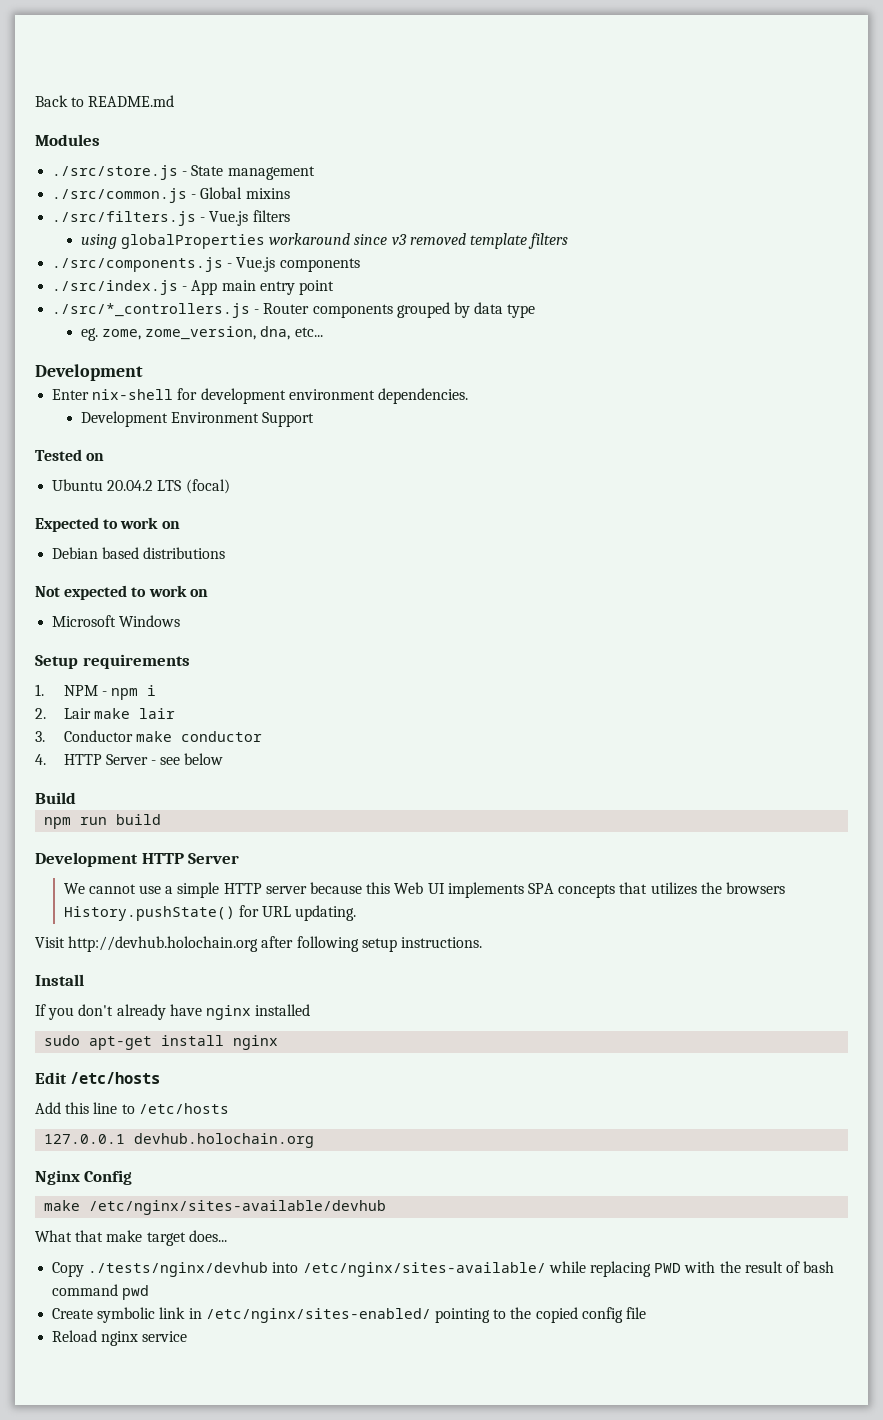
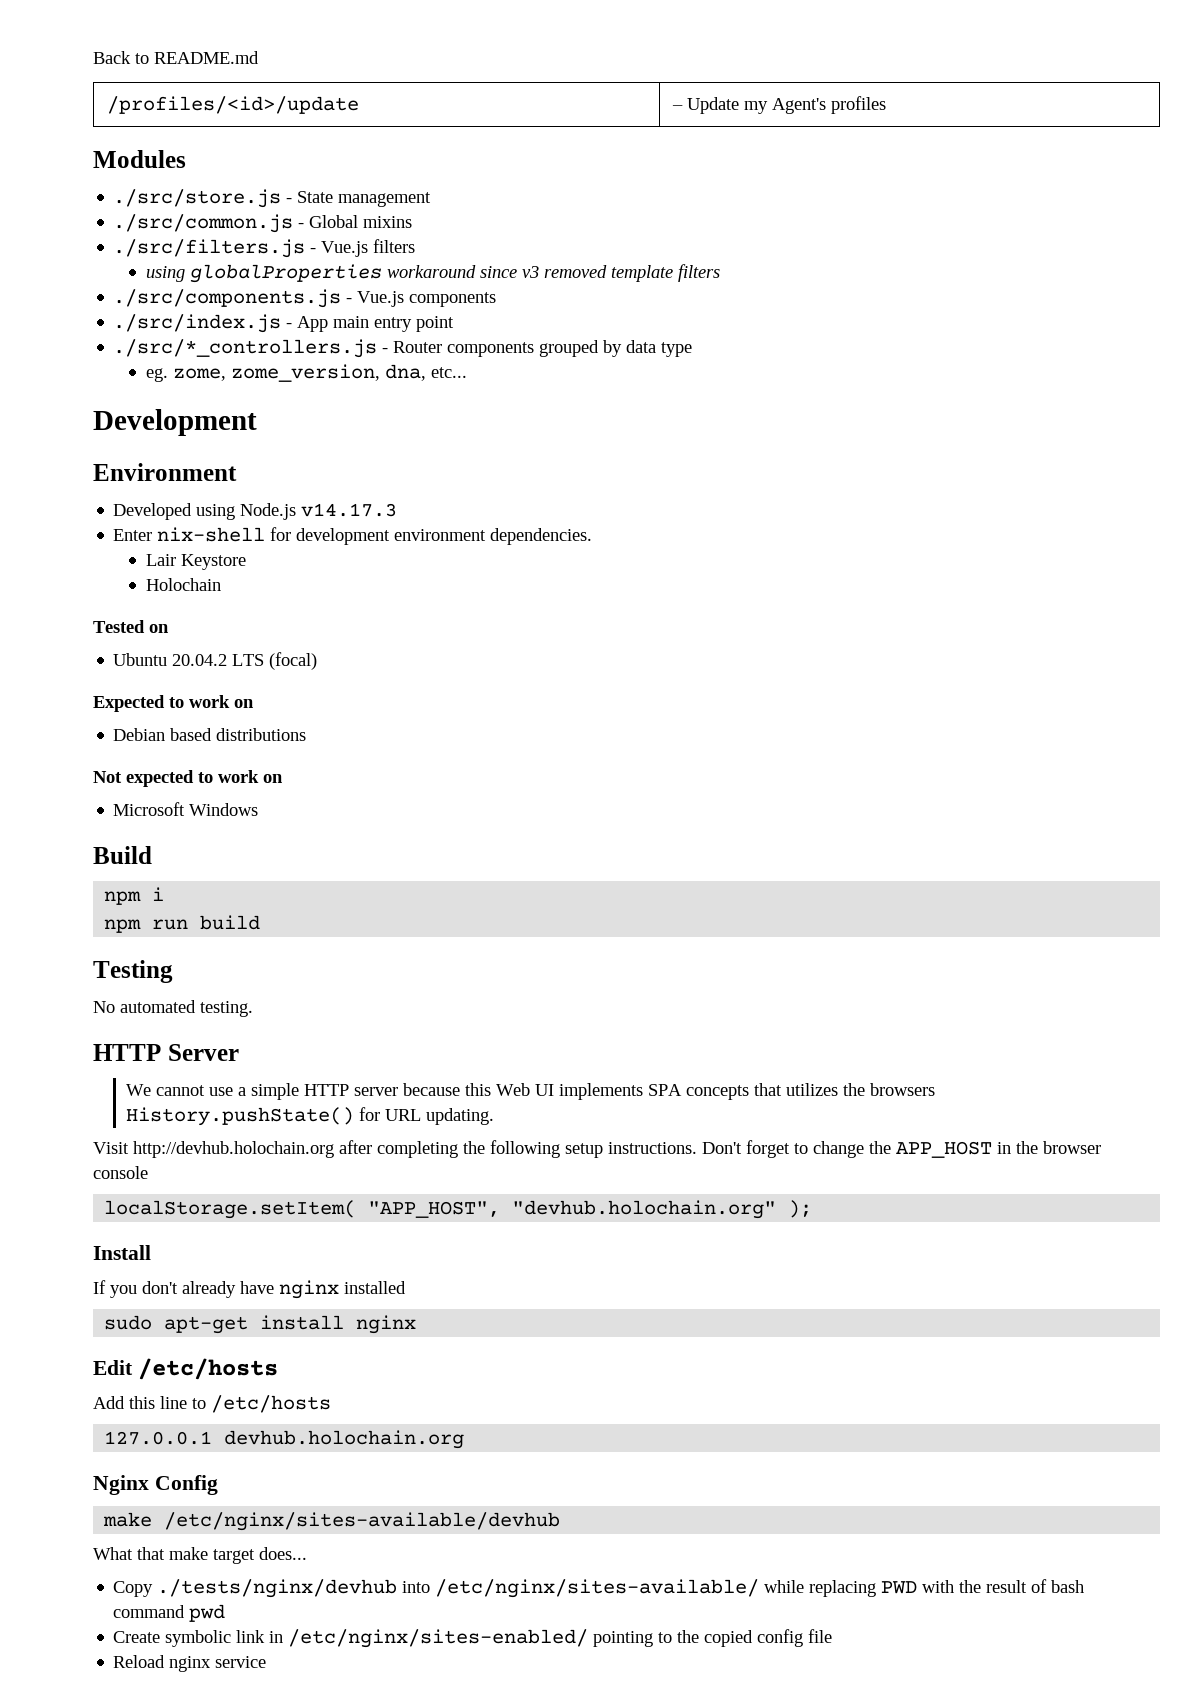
(175, 101) none -> [107,96,360,114] [672,96,887,114] // /profiles/<id>/update | – Update my Agent's profiles
(143, 372) none -> [93,463,237,481] [113,503,398,520] // Environment // Developed using Node.js v14.17.3
[80,411,315,427] Development Environment Support -> [146,554,247,570] [146,578,222,591] Lair Keystore // Holochain
[35,654,190,669] [35,684,157,700] [35,708,175,719] [35,730,262,742] [35,753,224,765] [35,792,76,804] Setup requirements // 1. NPM - npm i // 2. Lair make lair // 3. Conductor make conductor // 4. HTTP Server - see below // Build -> [93,846,152,864] [104,887,165,905] Build // npm i
[35,852,138,867] Development -> [93,960,173,983] [93,1000,253,1017] Testing // No automated testing. //
(294, 942) none -> [377,1141,485,1158] completing the
(482, 942) none -> [702,1140,1101,1158] [93,1166,148,1179] [104,1200,813,1219] Don't forget to change the APP_HOST in the browser console // localStorage.setItem( "APP_HOST", "devhub.holochain.org" );

